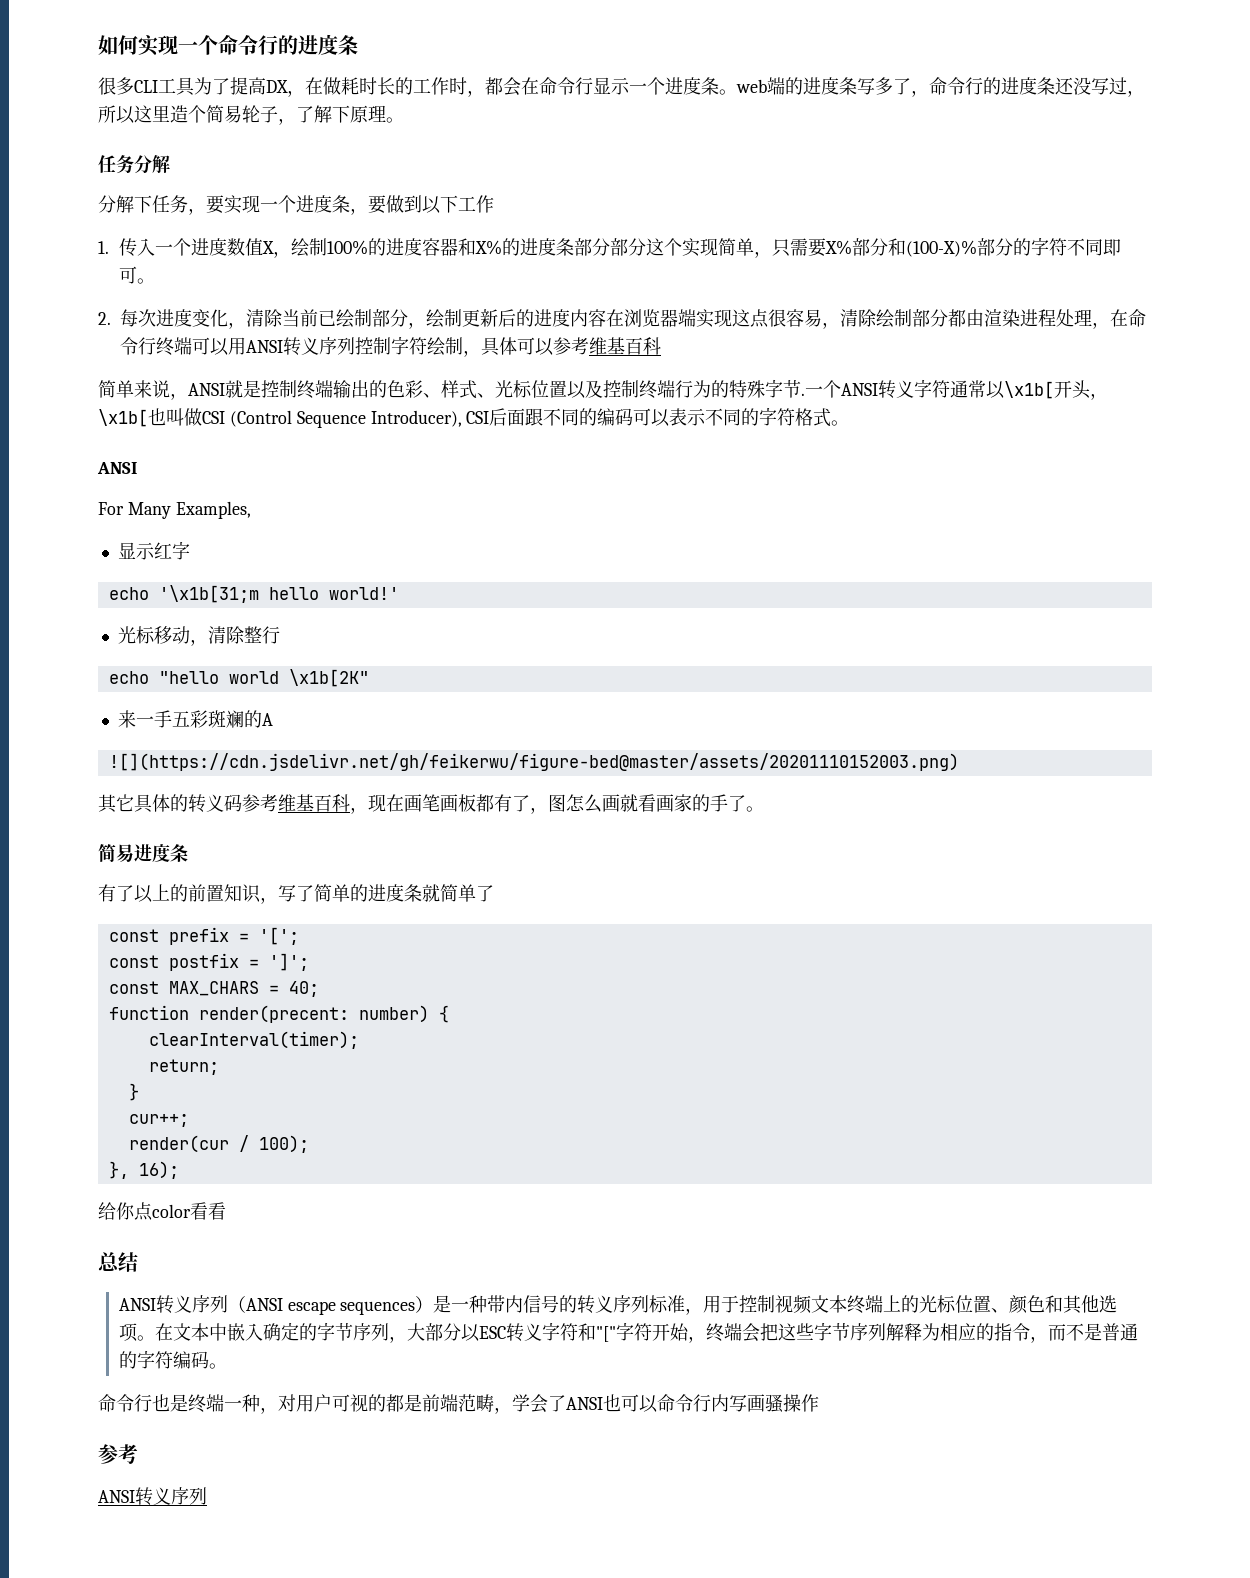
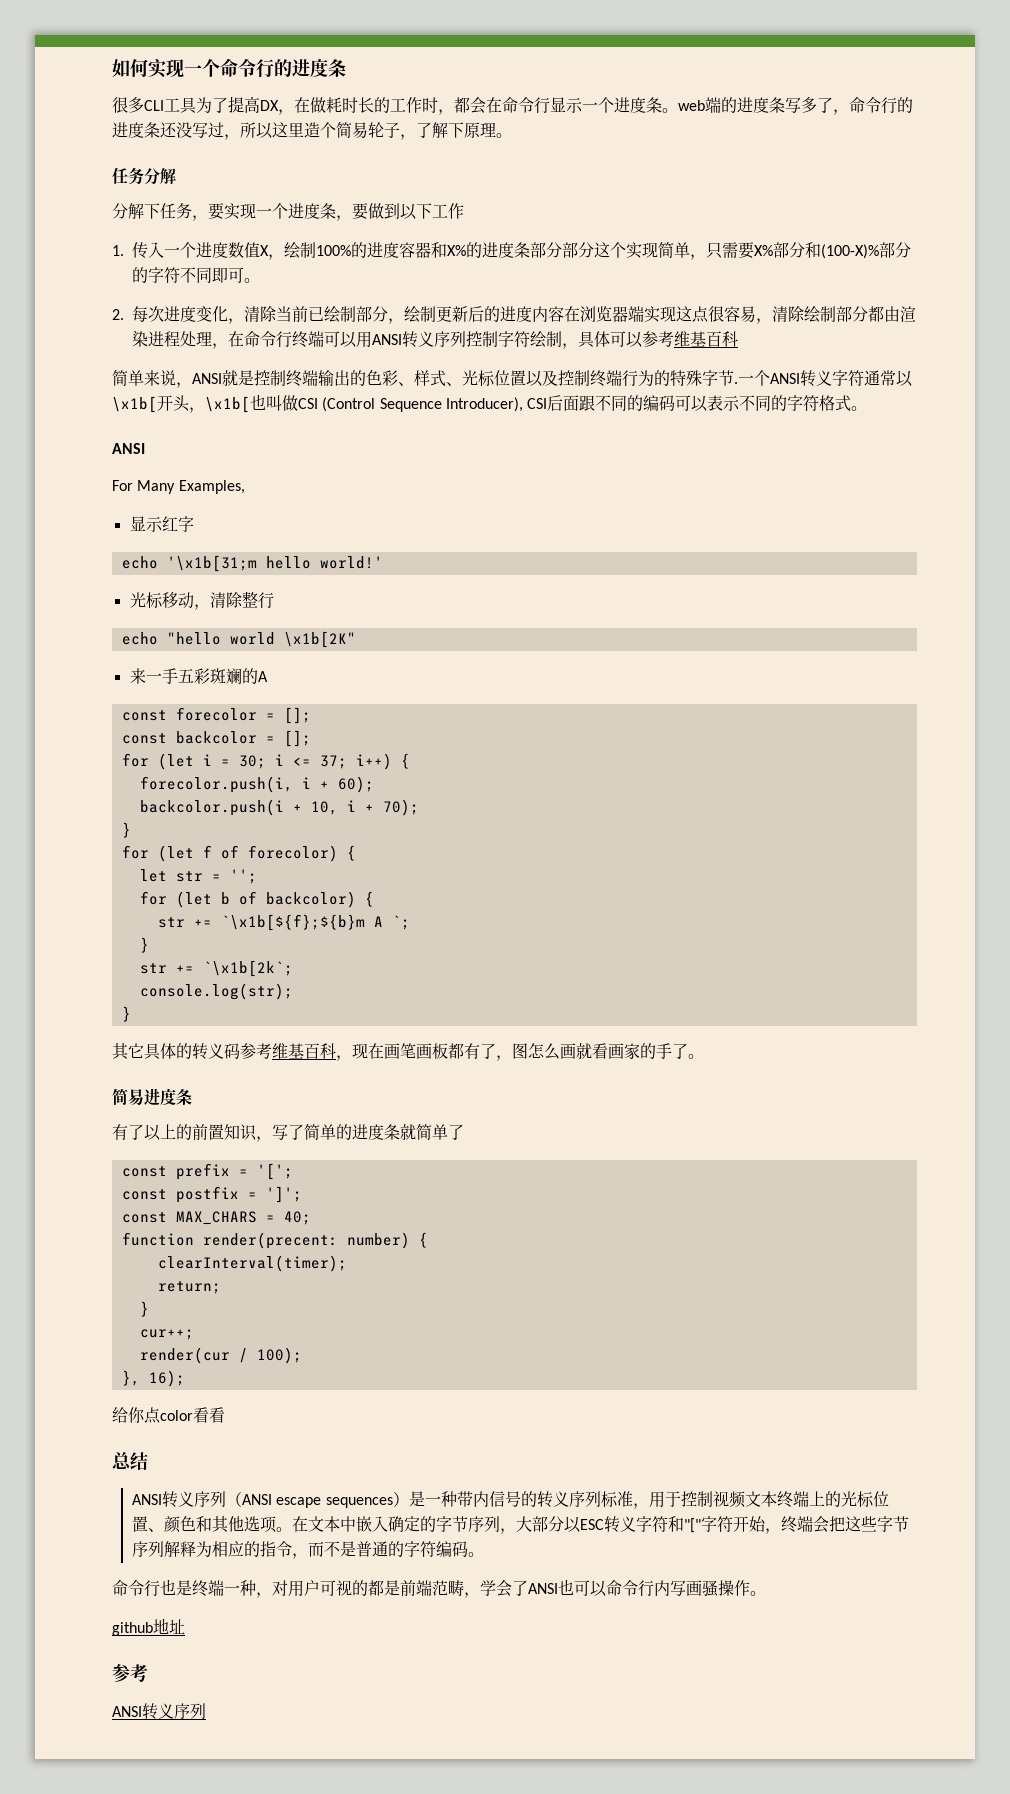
[108,753,959,771] ![](https://cdn.jsdelivr.net/gh/feikerwu/figure-bed@master/assets/20201110152003.png) -> [121,707,311,724] [121,730,311,747] [121,753,410,770] [139,776,374,793] [139,799,419,816] [121,822,131,838] [121,845,356,862] [139,869,257,884] [139,891,374,908] [157,914,410,931] [139,937,149,953] [139,960,293,977] [139,983,293,1000] [121,1006,131,1022] const forecolor = []; // const backcolor = []; // for (let i = 30; i <= 37; i++) { // forecolor.push(i, i + 60); // backcolor.push(i + 10, i + 70); // } // for (let f of forecolor) { // let str = ''; // for (let b of backcolor) { // str += `\x1b[${f};${b}m A `; // } // str += `\x1b[2k`; // console.log(str); // }
(819, 1403) none -> [750,1591,766,1596] [112,1618,185,1636] 。 // github地址

